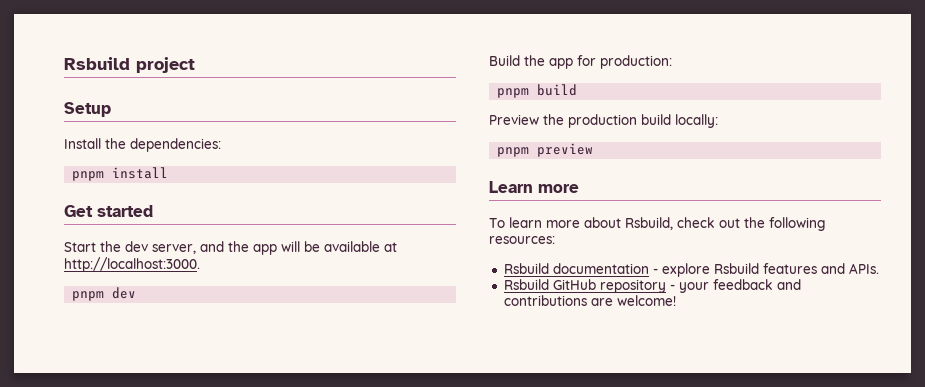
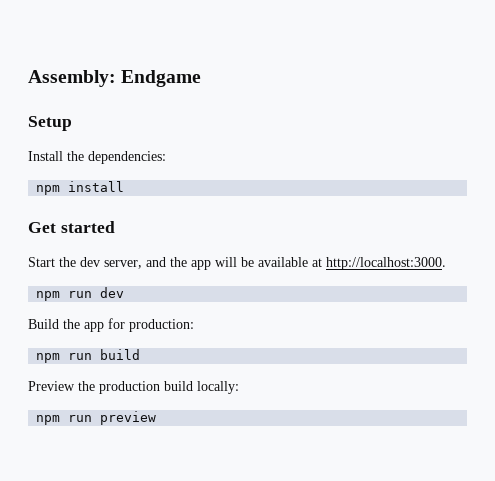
[64,57,195,73] Rsbuild project -> [28,70,202,87] Assembly: Endgame
[72,171,105,181] pnpm -> [36,185,61,195] npm
[72,291,105,301] pnpm -> [36,291,93,301] npm run
[497,88,530,98] pnpm -> [36,353,93,363] npm run
[497,147,530,157] pnpm -> [36,415,93,425] npm run
[489,181,579,193] [489,217,825,231] [489,236,555,244] [503,263,879,277] [503,279,801,293] [503,295,676,306] // Learn more // To learn more about Rsbuild, check out the following resources: // Rsbuild documentation - explore Rsbuild features and APIs. // Rsbuild GitHub repository - your feedback and contributions are welcome! -> (157, 418) none

